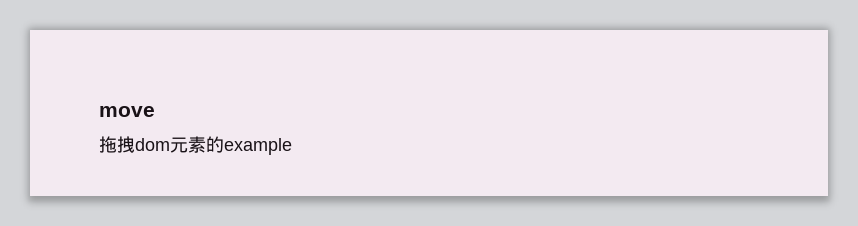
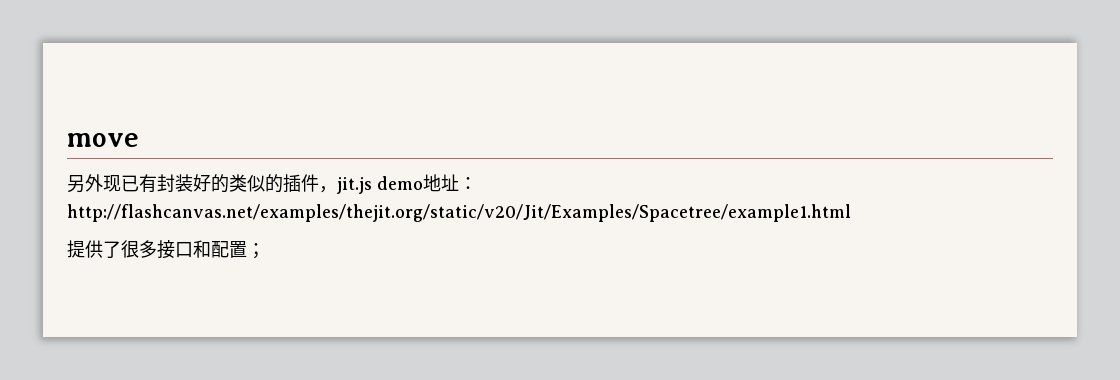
[99,136,292,155] 拖拽dom元素的example -> [67,174,477,194] [67,204,851,222] [67,240,265,259] 另外现已有封装好的类似的插件，jit.js demo地址：http://flashcanvas.net/examples/thejit.org/static/v20/Jit/Examples/Spacetree/example1.html // 提供了很多接口和配置；

